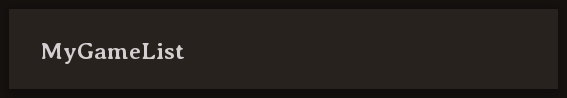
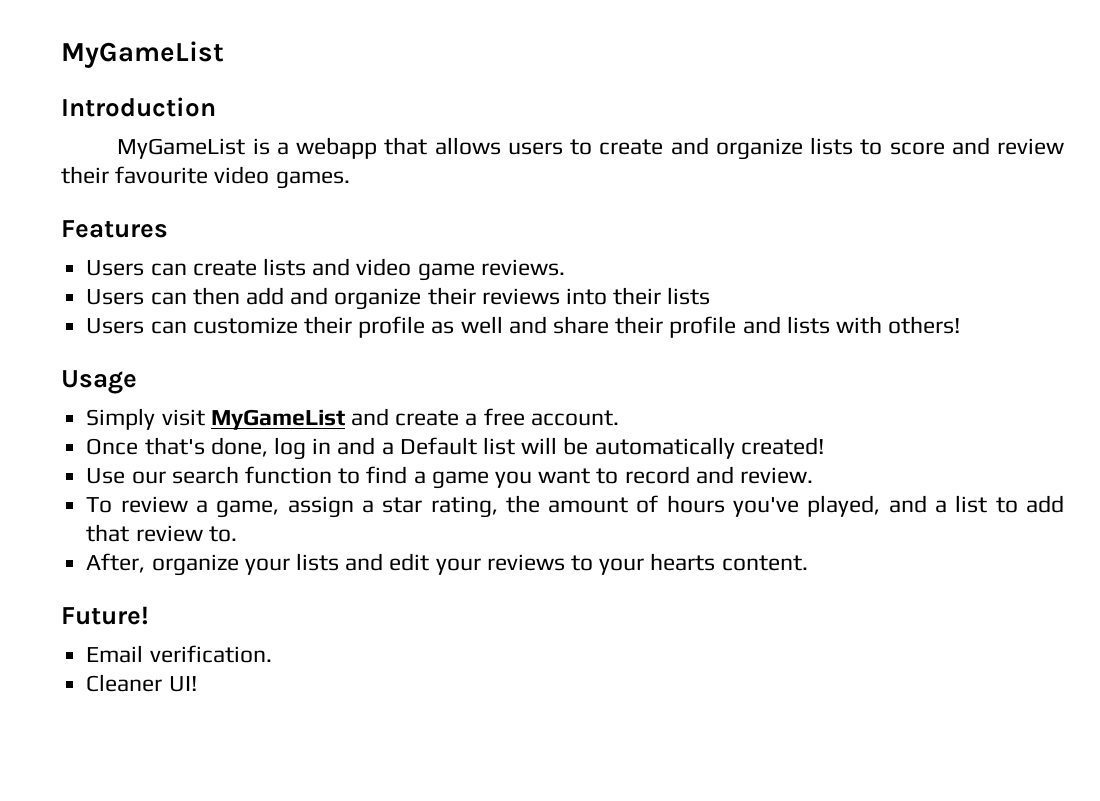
[41,43,185,64] MyGameList -> [61,41,224,68] [61,97,216,117] [117,137,1065,160] [61,166,350,189] [61,220,168,238] [86,258,565,281] [86,287,711,310] [86,316,961,338] [61,370,137,394] [86,408,619,430] [86,437,824,460] [86,466,814,489] [86,495,1065,518] [86,524,237,542] [86,553,808,576] [61,606,149,625] [86,645,272,663] [86,674,197,692] MyGameList // Introduction // MyGameList is a webapp that allows users to create and organize lists to score and review their favourite video games. // Features // Users can create lists and video game reviews. // Users can then add and organize their reviews into their lists // Users can customize their profile as well and share their profile and lists with others! // Usage // Simply visit MyGameList and create a free account. // Once that's done, log in and a Default list will be automatically created! // Use our search function to find a game you want to record and review. // To review a game, assign a star rating, the amount of hours you've played, and a list to add that review to. // After, organize your lists and edit your reviews to your hearts content. // Future! // Email verification. // Cleaner UI!

